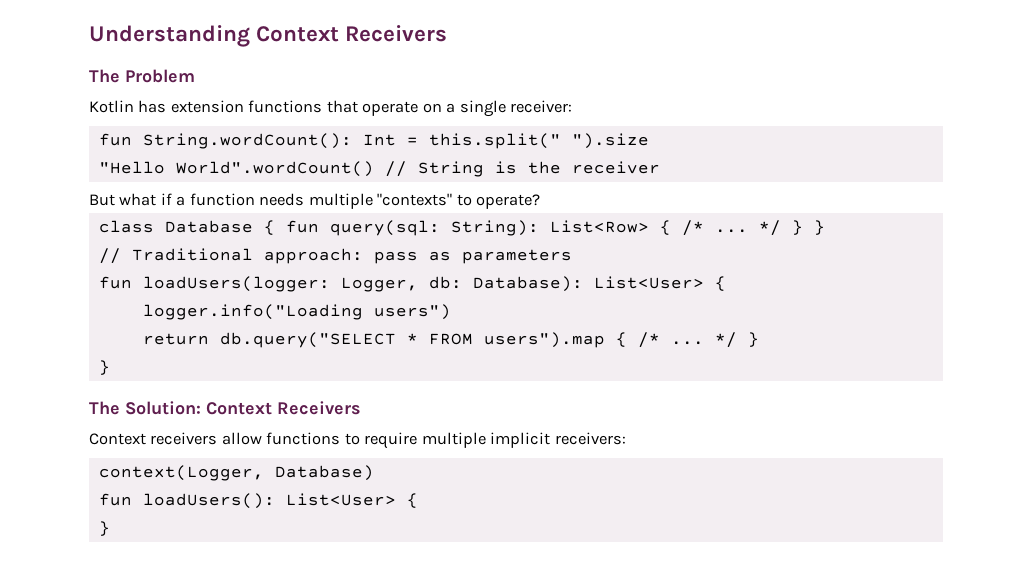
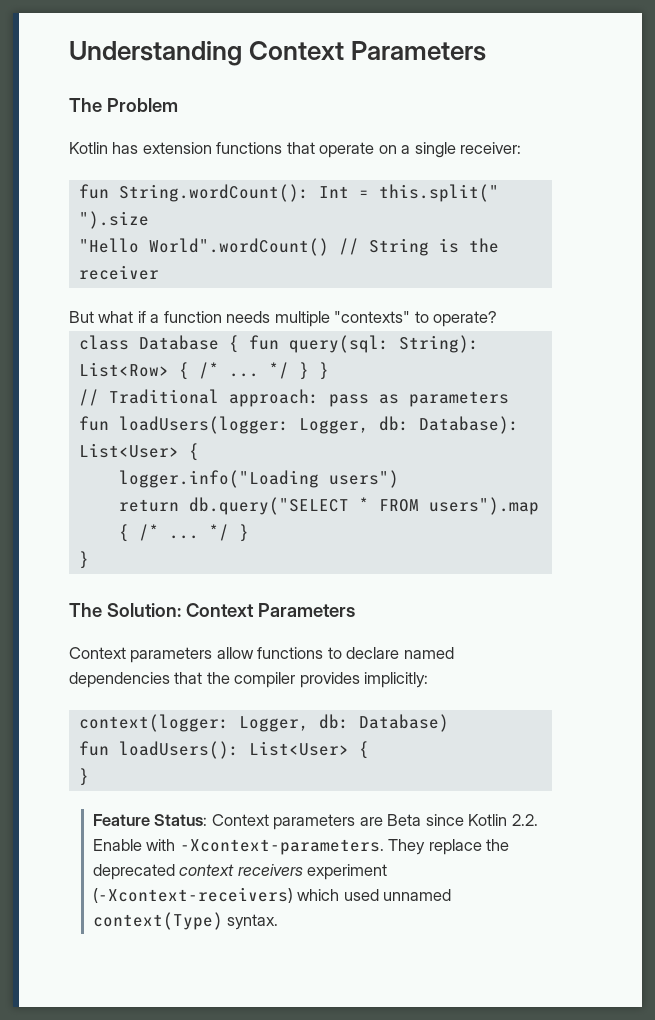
[345,25,448,42] Receivers -> [351,41,487,61] Parameters
[277,401,361,415] [89,432,218,445] Receivers // Context receivers -> [257,603,355,617] [69,647,213,663] Parameters // Context parameters
[364,432,626,449] [98,465,264,481] require multiple implicit receivers: // context(Logger, -> [346,647,454,659] [69,672,429,688] [78,714,349,732] declare named dependencies that the compiler provides implicitly: // context(logger: Logger, db:
(110, 528) none -> [93,814,538,830] [93,839,510,855] [93,864,388,880] [93,887,452,903] [93,912,279,930] // Feature Status: Context parameters are Beta since Kotlin 2.2. Enable with -Xcontext-parameters. They replace the deprecated context receivers experiment (-Xcontext-receivers) which used unnamed context(Type) syntax.

